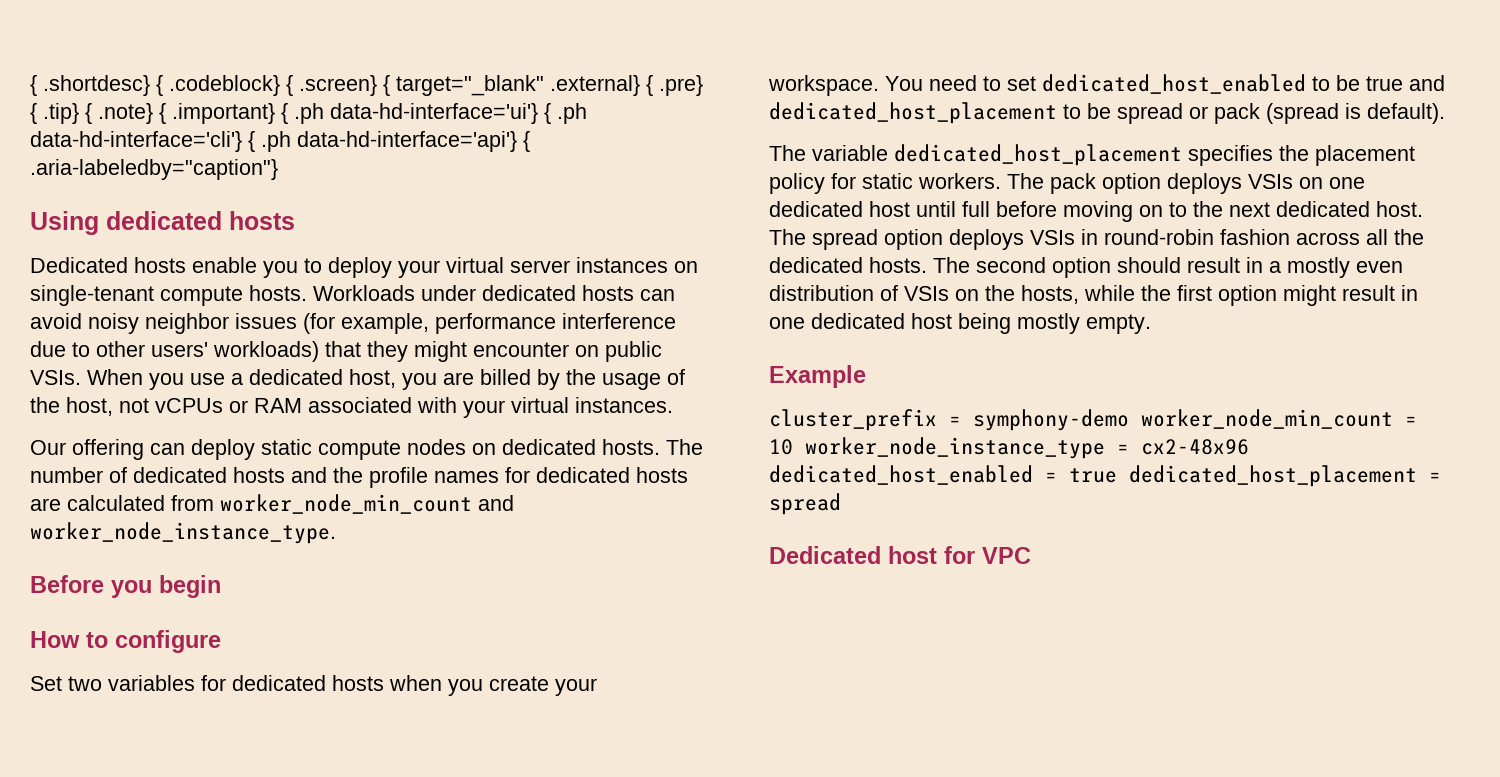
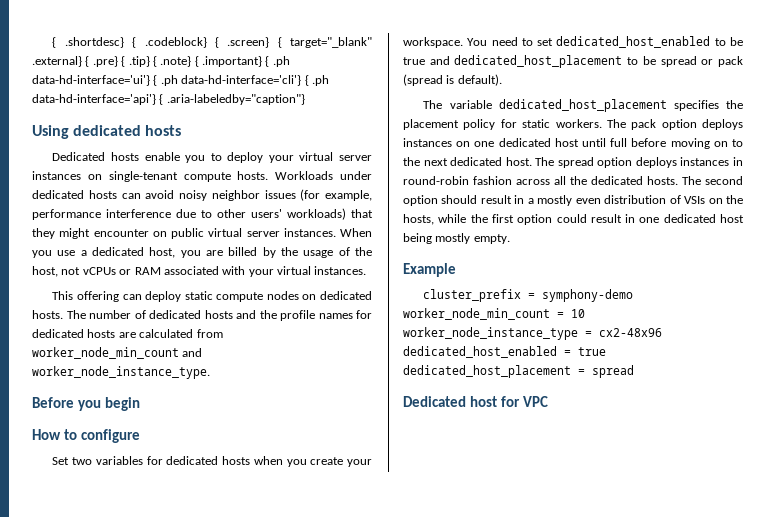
[30,370,81,385] VSIs. -> [208,228,336,237] virtual server instances.
[30,440,66,455] Our -> [52,291,74,300] This
[1248,174,1293,189] VSIs -> [403,138,452,147] instances
[1030,230,1075,245] VSIs -> [680,157,730,166] instances
[1283,285,1336,306] might -> [556,214,587,223] could

